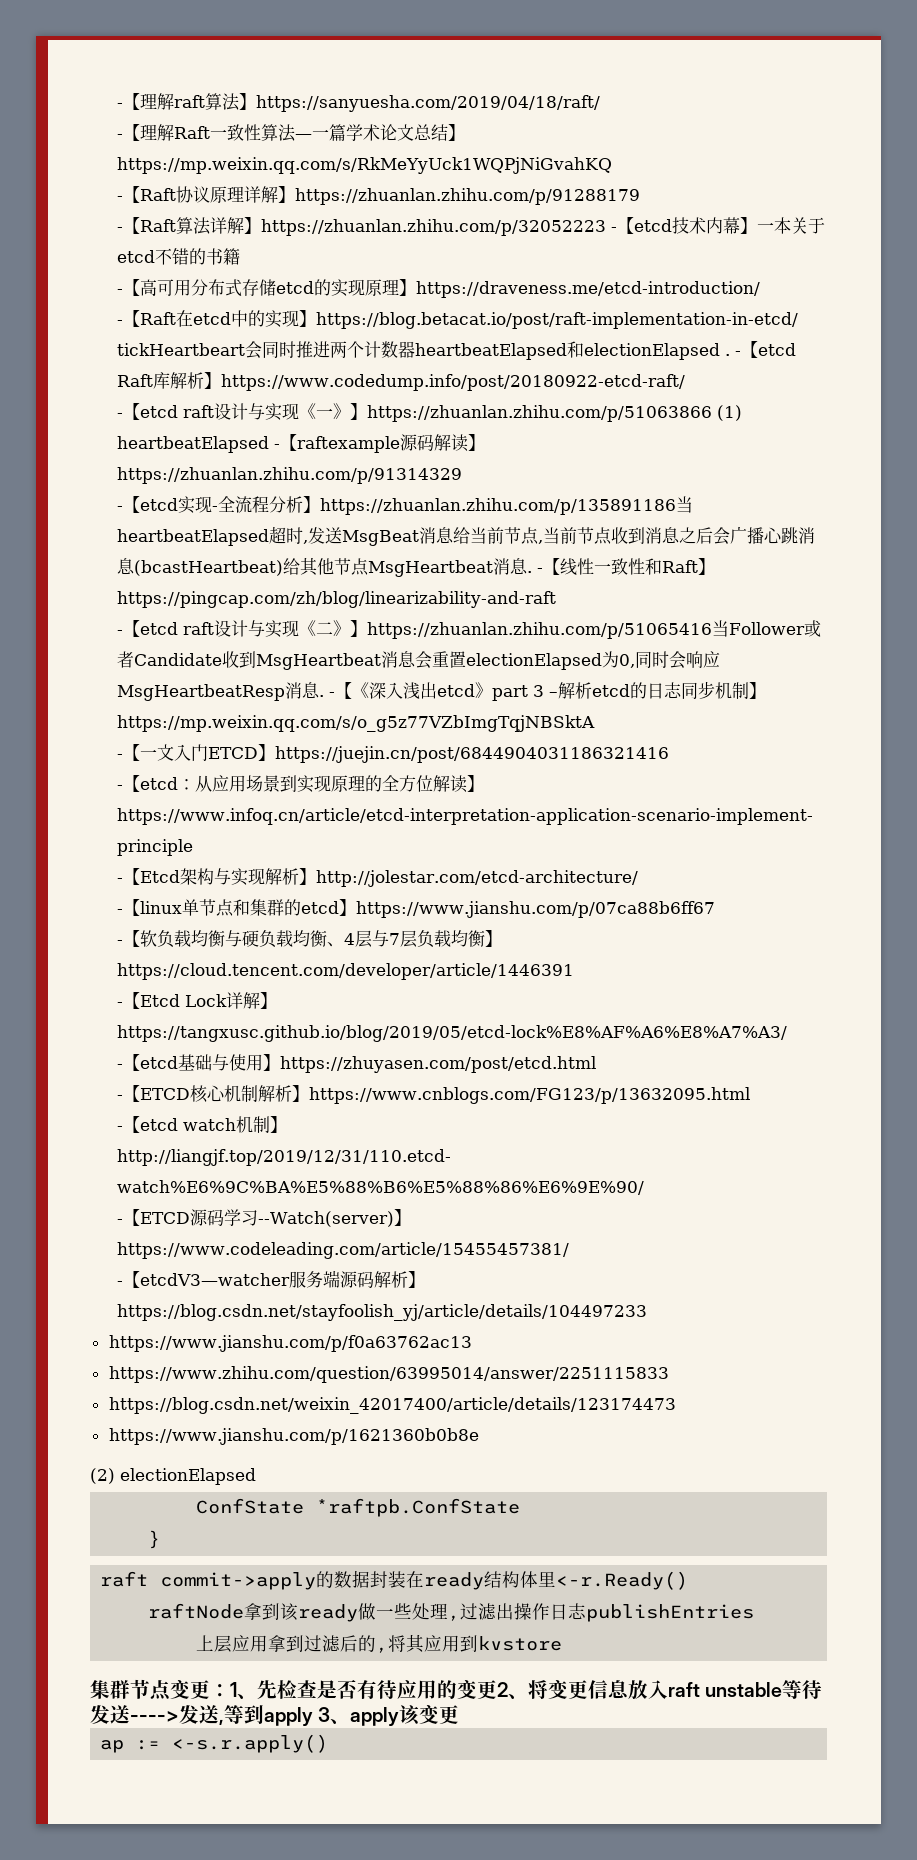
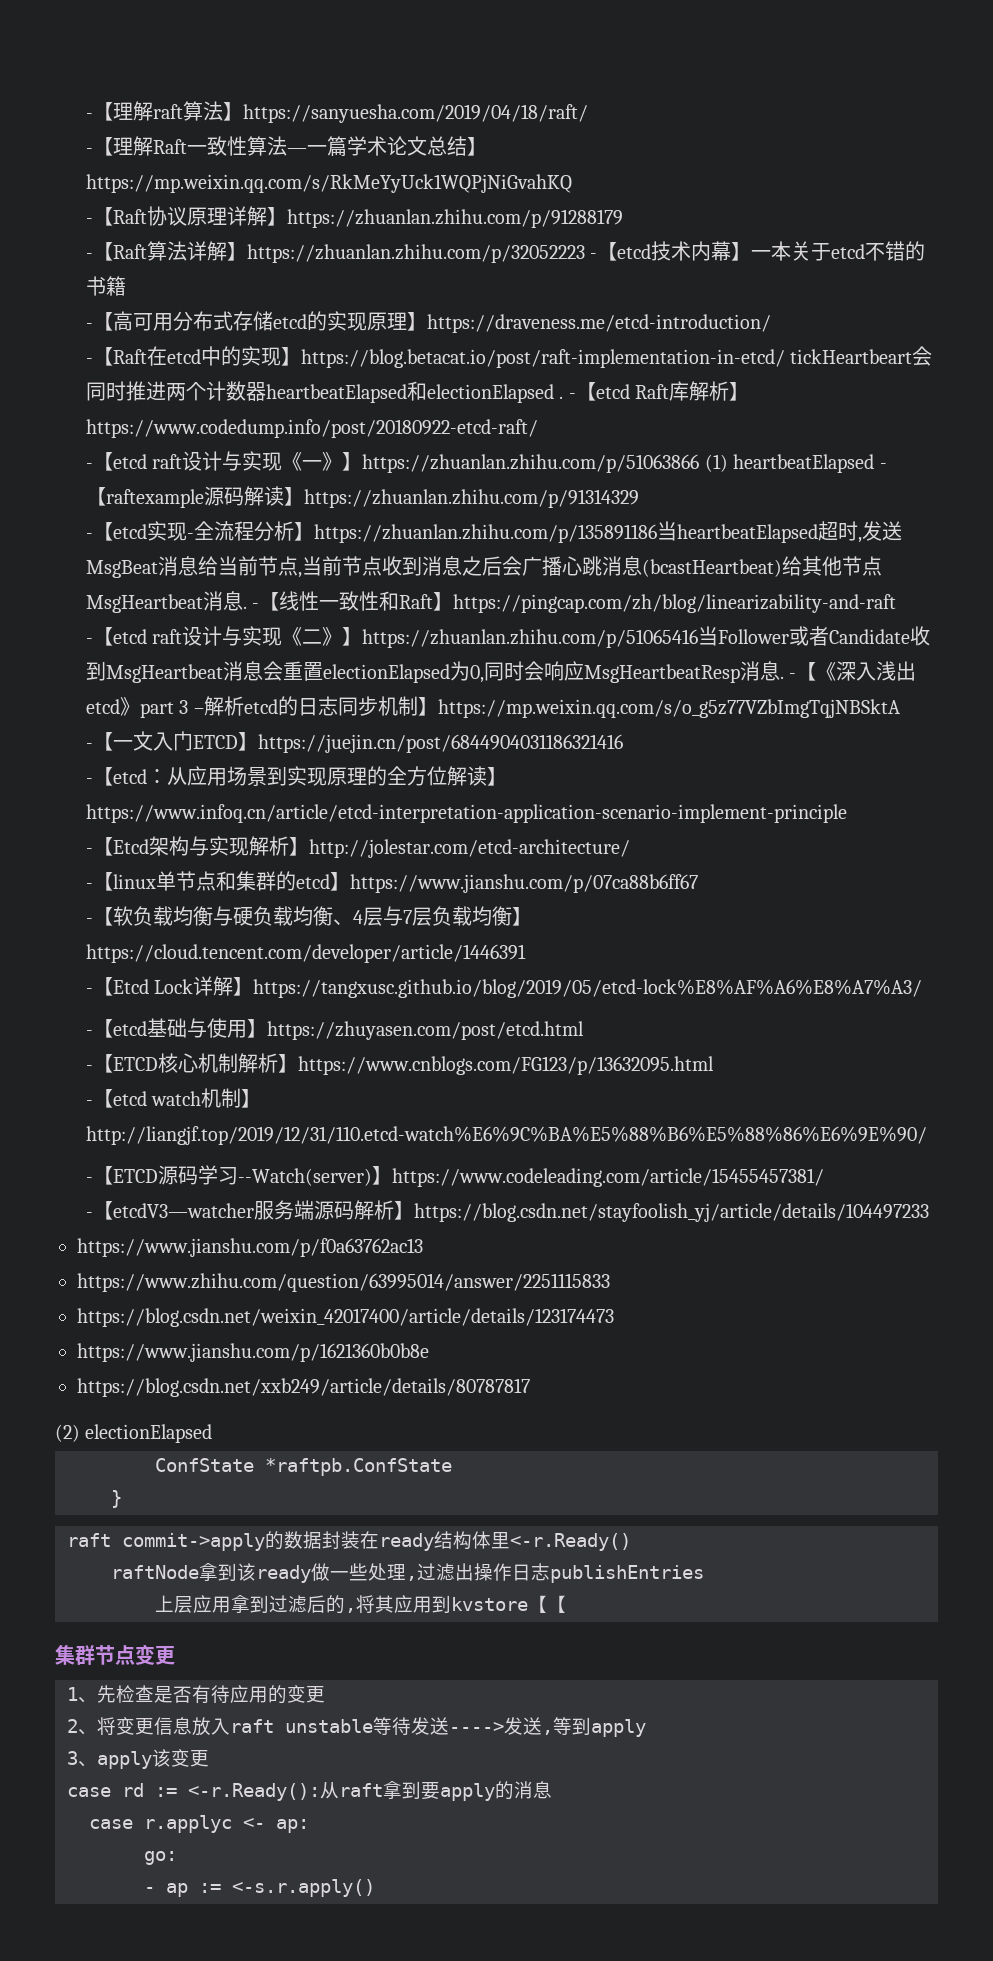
(479, 1436) none -> [77,1378,530,1397] // https://blog.csdn.net/xxb249/article/details/80787817
(563, 1643) none -> [528,1595,566,1613] 【【
[210,1684,230,1697] ： -> (175, 1655) //
(497, 1689) none -> (325, 1694) //
(313, 1716) none -> (646, 1728) //
(460, 1714) none -> [67,1781,552,1801] [89,1815,309,1833] [144,1851,177,1865] [144,1887,155,1893] case rd := <-r.Ready():从raft拿到要apply的消息 // case r.applyc <- ap: // go: // -

